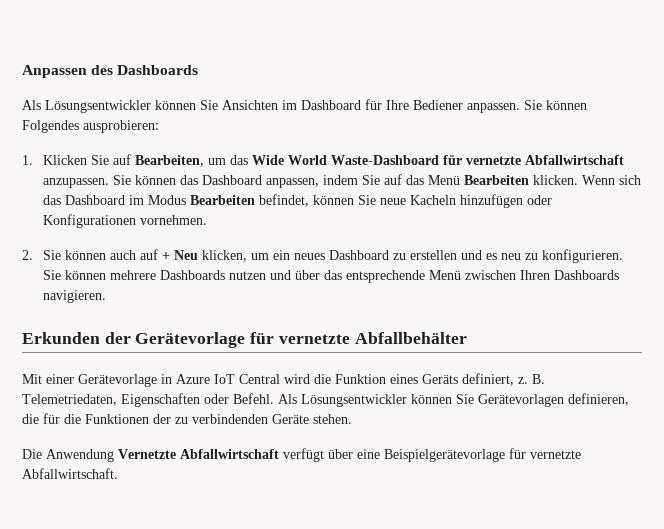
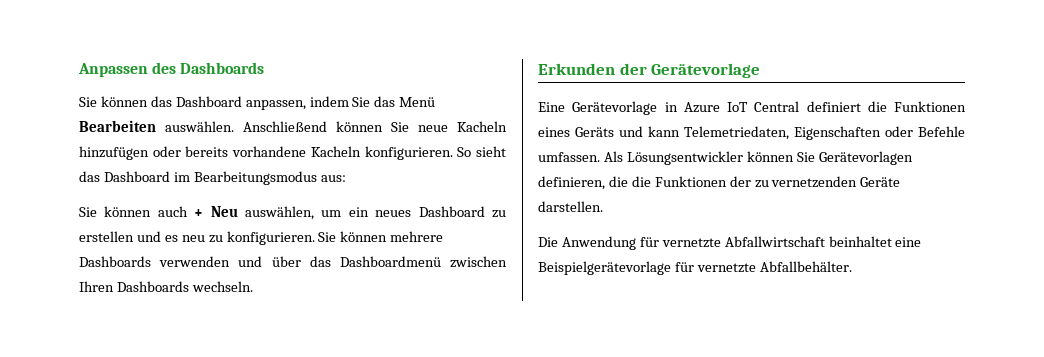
[22,99,587,113] [22,120,159,133] [22,154,625,167] [43,178,110,188] Als Lösungsentwickler können Sie Ansichten im Dashboard für Ihre Bediener anpassen. Sie können Folgendes ausprobieren: // 1. Klicken Sie auf Bearbeiten, um das Wide World Waste-Dashboard für vernetzte Abfallwirtschaft anzupassen. -> (265, 68) none
[384,174,403,185] auf -> (371, 102) none
[533,175,642,185] [43,194,310,207] klicken. Wenn sich das Dashboard im Modus Bearbeiten befindet, -> [165,121,327,132] auswählen. Anschließend
[43,214,208,228] [22,250,33,260] Konfigurationen vornehmen. // 2. -> [185,146,507,160] [79,171,346,185] bereits vorhandene Kacheln konfigurieren. So sieht das Dashboard im Bearbeitungsmodus aus: //
[140,249,159,260] auf -> (188, 211) none
[202,250,248,262] klicken, -> [245,206,314,220] auswählen,
[229,271,267,280] nutzen -> [159,256,231,267] verwenden
[346,270,462,283] entsprechende Menü -> [339,256,441,267] Dashboardmenü
[43,290,107,303] navigieren. -> [191,281,253,292] wechseln.
[250,332,467,344] [22,374,74,384] für vernetzte Abfallbehälter // Mit einer -> [538,102,565,112] // Eine
[284,373,545,386] wird die Funktion eines Geräts definiert, z. B. -> [806,101,966,112] [538,126,680,137] definiert die Funktionen eines Geräts und kann
[233,393,274,404] Befehl. -> [918,126,965,137] [538,152,600,162] Befehle umfassen.
[43,413,60,424] für -> (628, 181) none
[192,414,352,424] verbindenden Geräte stehen. -> [771,176,901,188] [538,201,603,212] vernetzenden Geräte darstellen.
[118,448,353,462] Vernetzte Abfallwirtschaft verfügt über -> [639,236,892,248] für vernetzte Abfallwirtschaft beinhaltet
[22,468,118,479] Abfallwirtschaft. -> [759,261,852,272] Abfallbehälter.

